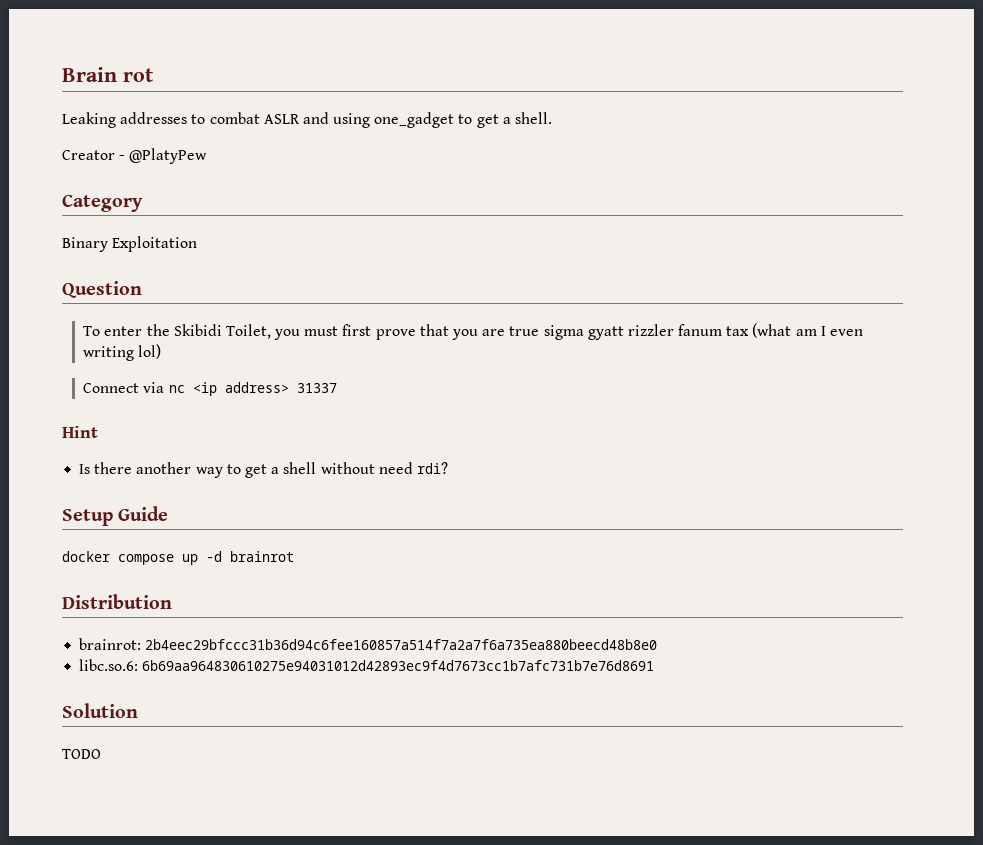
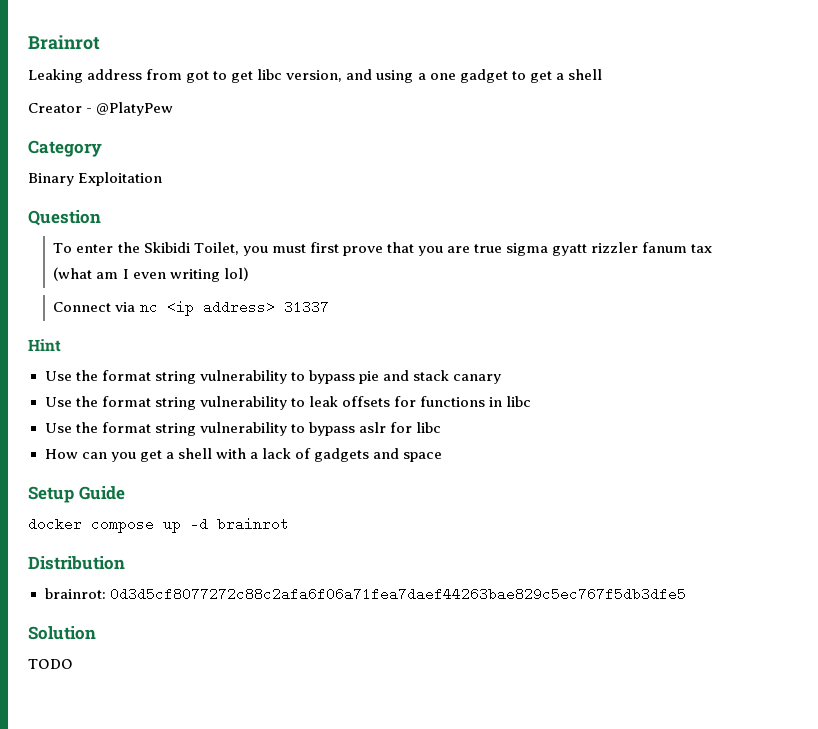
[62,67,154,82] Brain rot -> [28,35,100,50] Brainrot
[120,112,553,128] addresses to combat ASLR and using one_gadget to get a shell. -> [87,69,602,83] address from got to get libc version, and using a one gadget to get a shell
[79,462,448,478] Is there another way to get a shell without need rdi? -> [44,370,502,384] [44,396,532,410] [44,422,441,436] [44,448,443,462] Use the format string vulnerability to bypass pie and stack canary // Use the format string vulnerability to leak offsets for functions in libc // Use the format string vulnerability to bypass aslr for libc // How can you get a shell with a lack of gadgets and space
[145,639,658,650] [79,659,655,671] 2b4eec29bfccc31b36d94c6fee160857a514f7a2a7f6a735ea880beecd48b8e0 // libc.so.6: 6b69aa964830610275e94031012d42893ec9f4d7673cc1b7afc731b7e76d8691 -> [109,587,686,601] 0d3d5cf8077272c88c2afa6f06a71fea7daef44263bae829c5ec767f5db3dfe5

